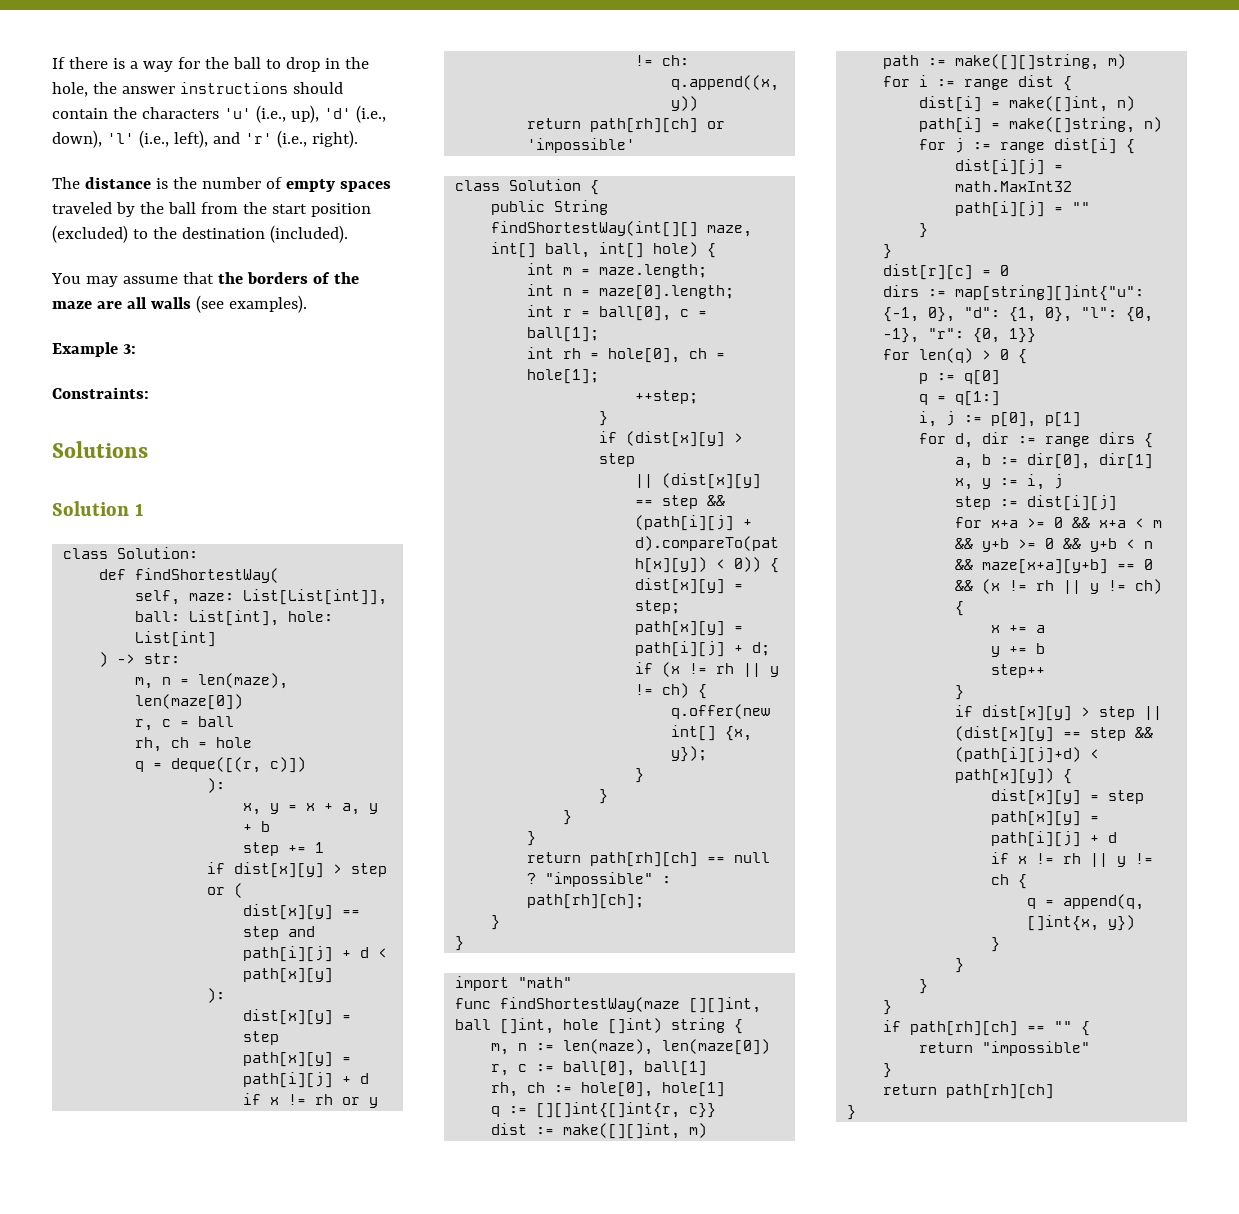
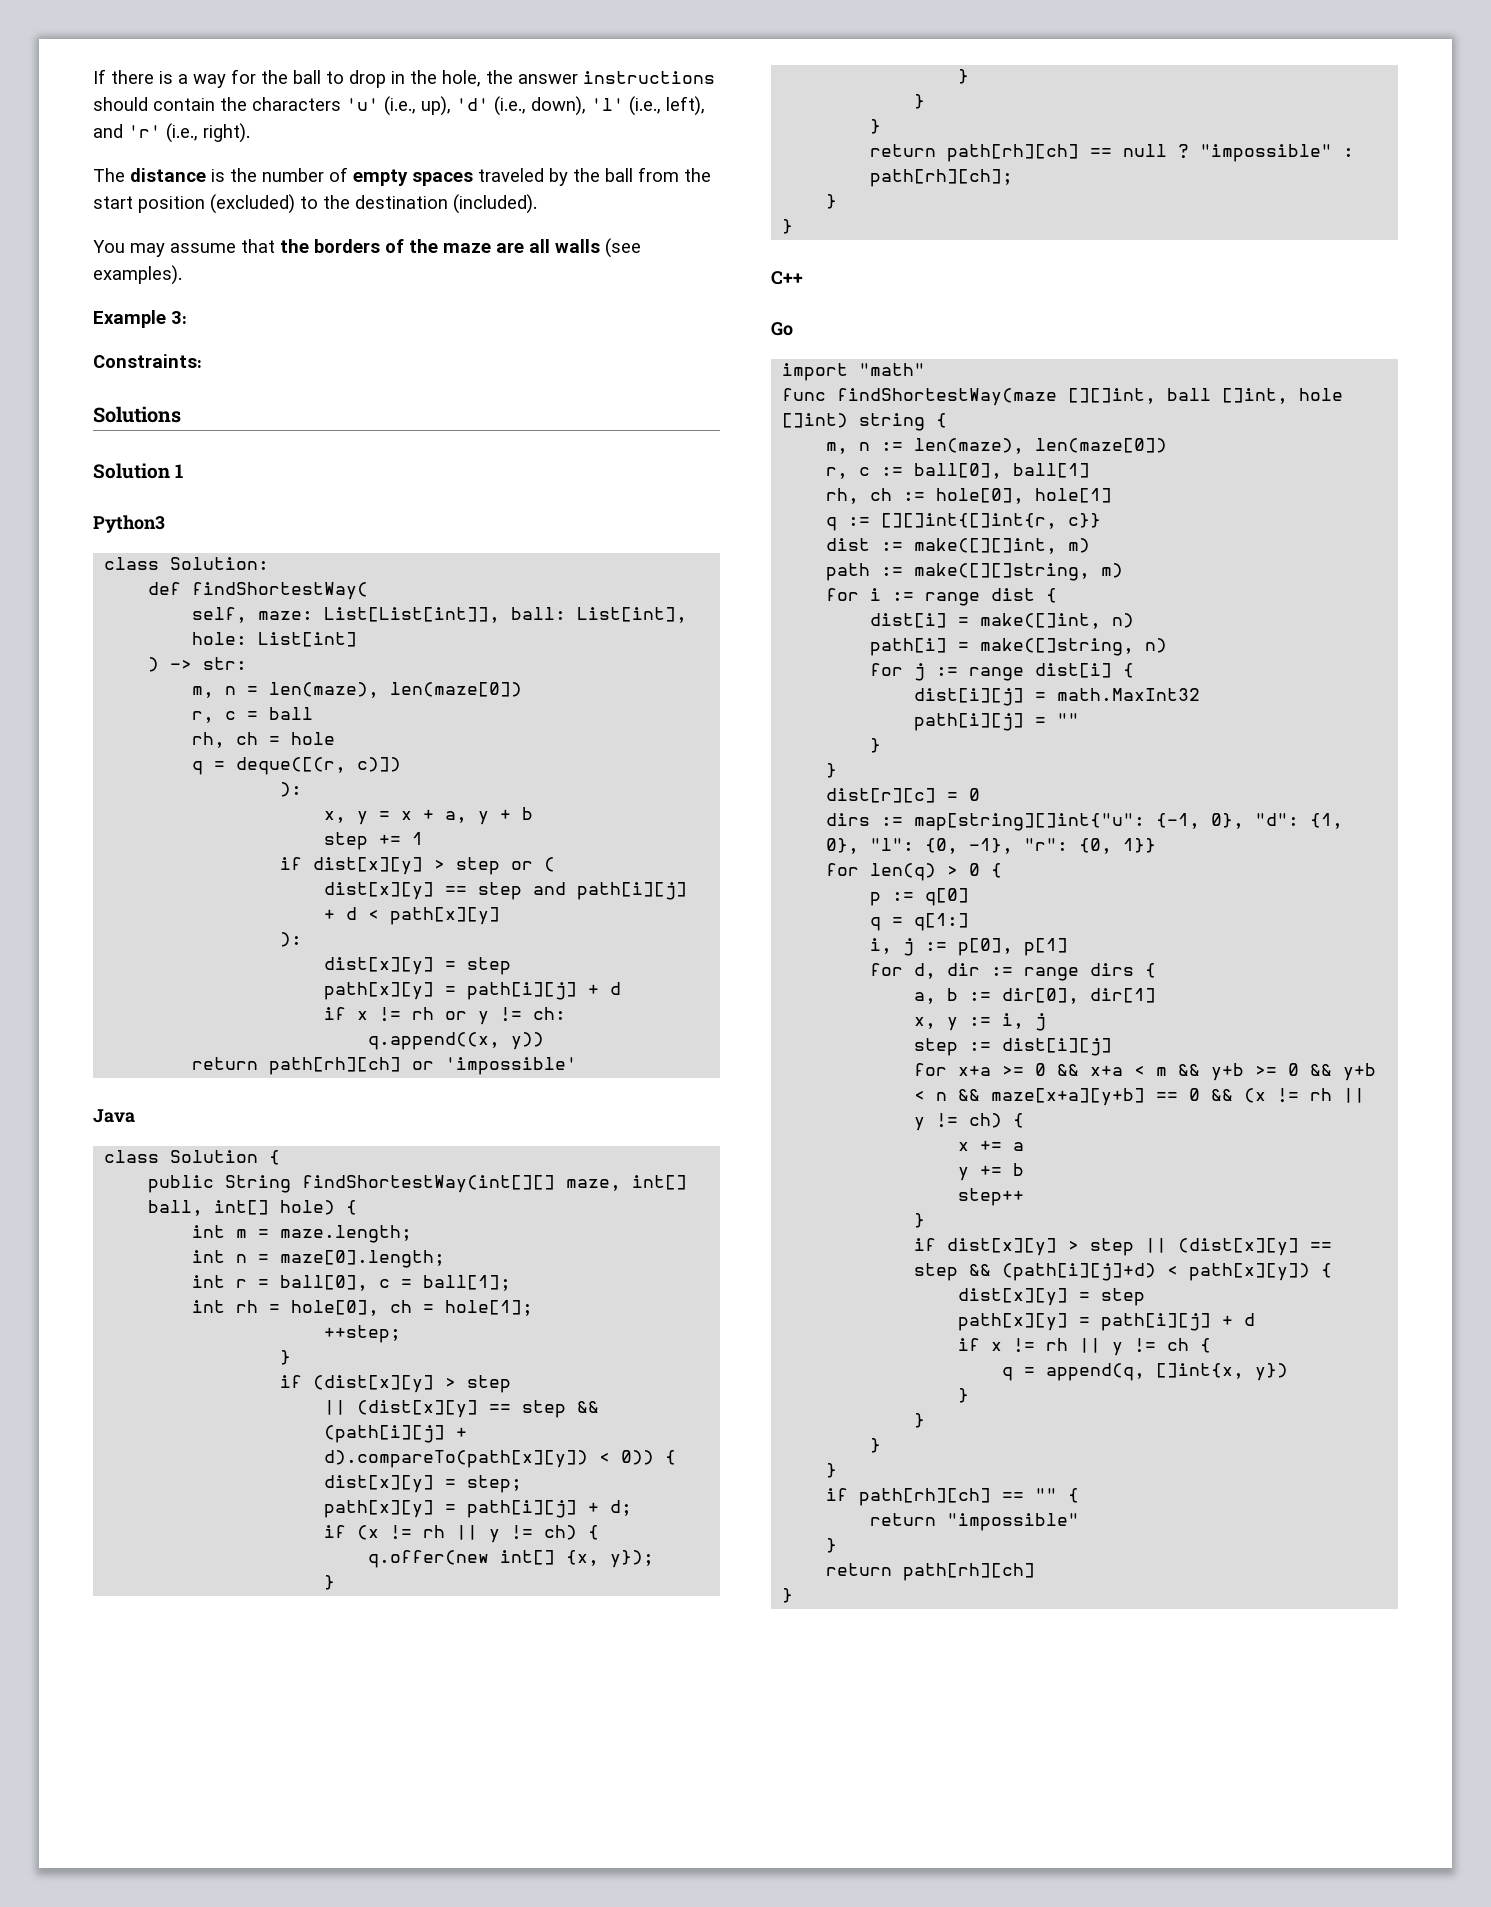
(144, 509) none -> [93,515,165,533] // Python3
(636, 145) none -> [93,1109,135,1123] // Java
(465, 943) none -> [771,271,803,285] [771,322,793,336] // C++ // Go

